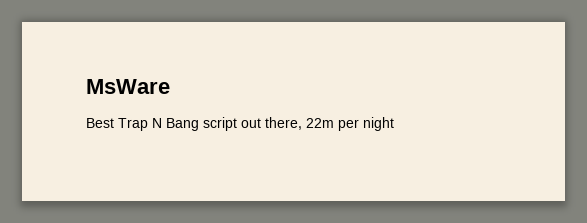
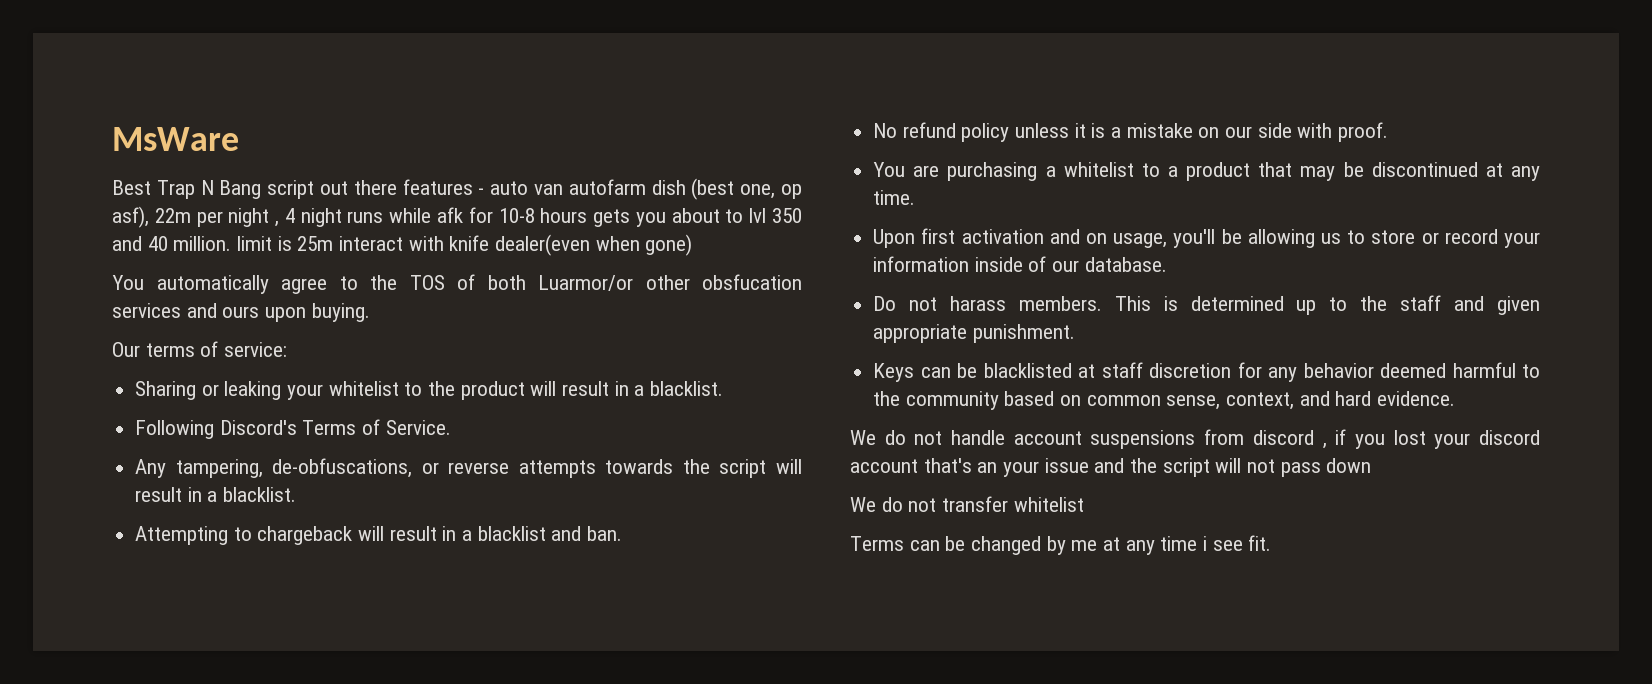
[265,117,394,131] there, 22m per night -> [353,178,802,200] [112,206,803,228] [112,234,693,256] [112,274,802,294] [112,303,370,322] [112,341,288,357] [135,381,724,400] [135,419,451,439] [135,458,802,478] [135,487,297,502] [135,526,623,545] [873,122,1389,142] [873,162,1540,181] [873,190,916,205] [873,228,1540,248] [873,256,1167,272] [873,295,1540,315] [873,324,1075,343] [873,362,1540,382] [873,391,1456,410] [850,429,1540,449] [850,458,1372,477] [850,496,1084,512] [850,535,1272,555] there features - auto van autofarm dish (best one, op asf), 22m per night , 4 night runs while afk for 10-8 hours gets you about to lvl 350 and 40 million. limit is 25m interact with knife dealer(even when gone) // You automatically agree to the TOS of both Luarmor/or other obsfucation services and ours upon buying. // Our terms of service: // Sharing or leaking your whitelist to the product will result in a blacklist. // Following Discord's Terms of Service. // Any tampering, de-obfuscations, or reverse attempts towards the script will result in a blacklist. // Attempting to chargeback will result in a blacklist and ban. // No refund policy unless it is a mistake on our side with proof. // You are purchasing a whitelist to a product that may be discontinued at any time. // Upon first activation and on usage, you'll be allowing us to store or record your information inside of our database. // Do not harass members. This is determined up to the staff and given appropriate punishment. // Keys can be blacklisted at staff discretion for any behavior deemed harmful to the community based on common sense, context, and hard evidence. // We do not handle account suspensions from discord , if you lost your discord account that's an your issue and the script will not pass down // We do not transfer whitelist // Terms can be changed by me at any time i see fit.

